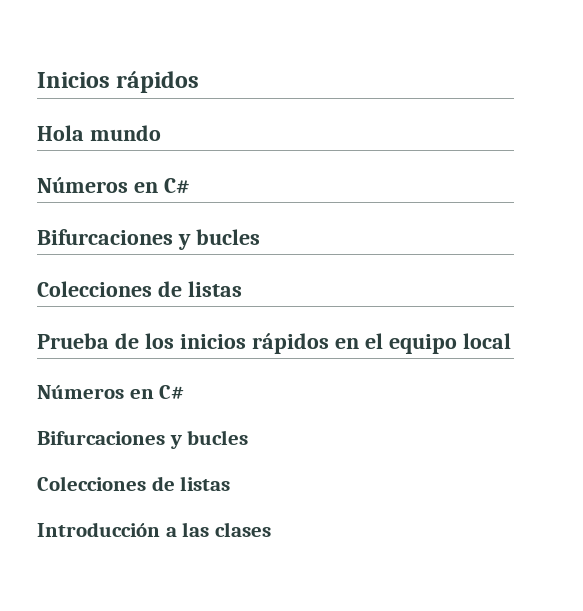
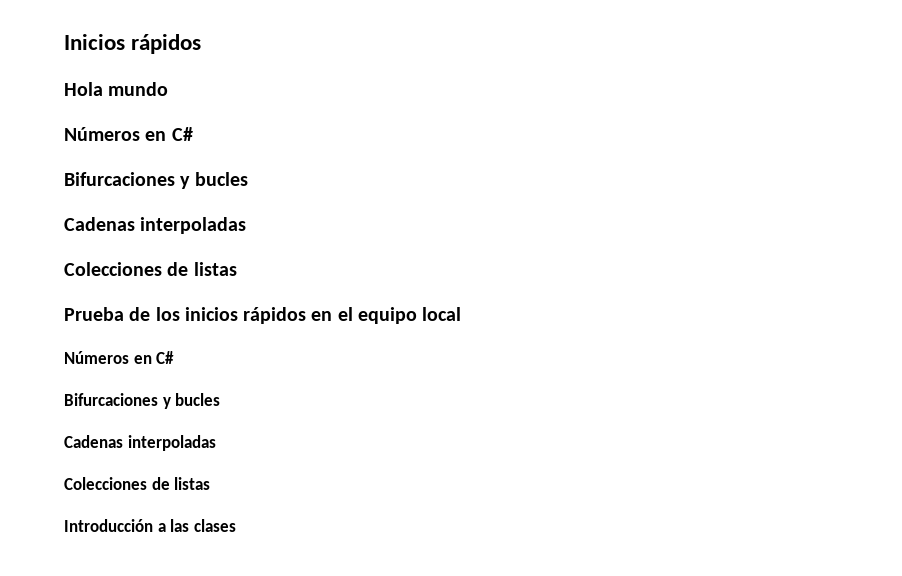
(260, 237) none -> [64,217,247,234] // Cadenas interpoladas
(249, 437) none -> [64,435,216,451] // Cadenas interpoladas

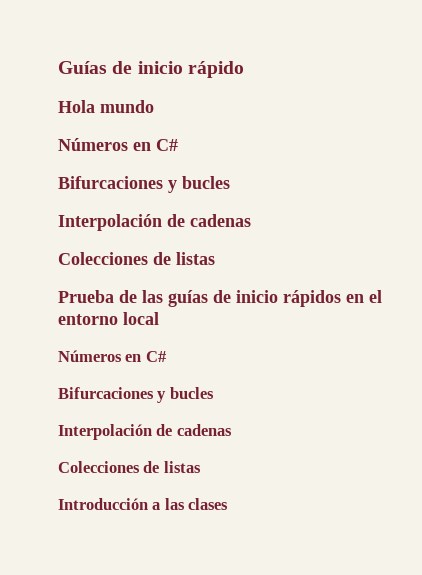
[64,34,202,54] Inicios rápidos -> [58,61,244,78] Guías de inicio rápido
[64,217,247,234] Cadenas interpoladas -> [58,214,251,231] Interpolación de cadenas
[155,307,238,321] los inicios -> [142,290,278,307] las guías de inicio
[357,307,417,324] equipo -> [58,314,118,325] entorno
[64,435,216,451] Cadenas interpoladas -> [58,424,232,440] Interpolación de cadenas

